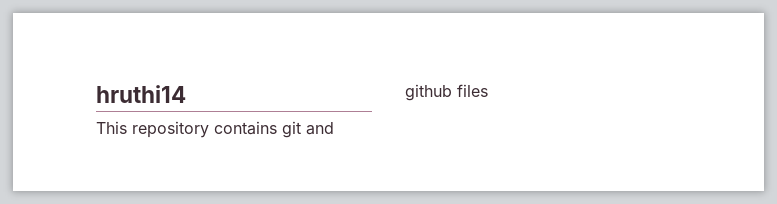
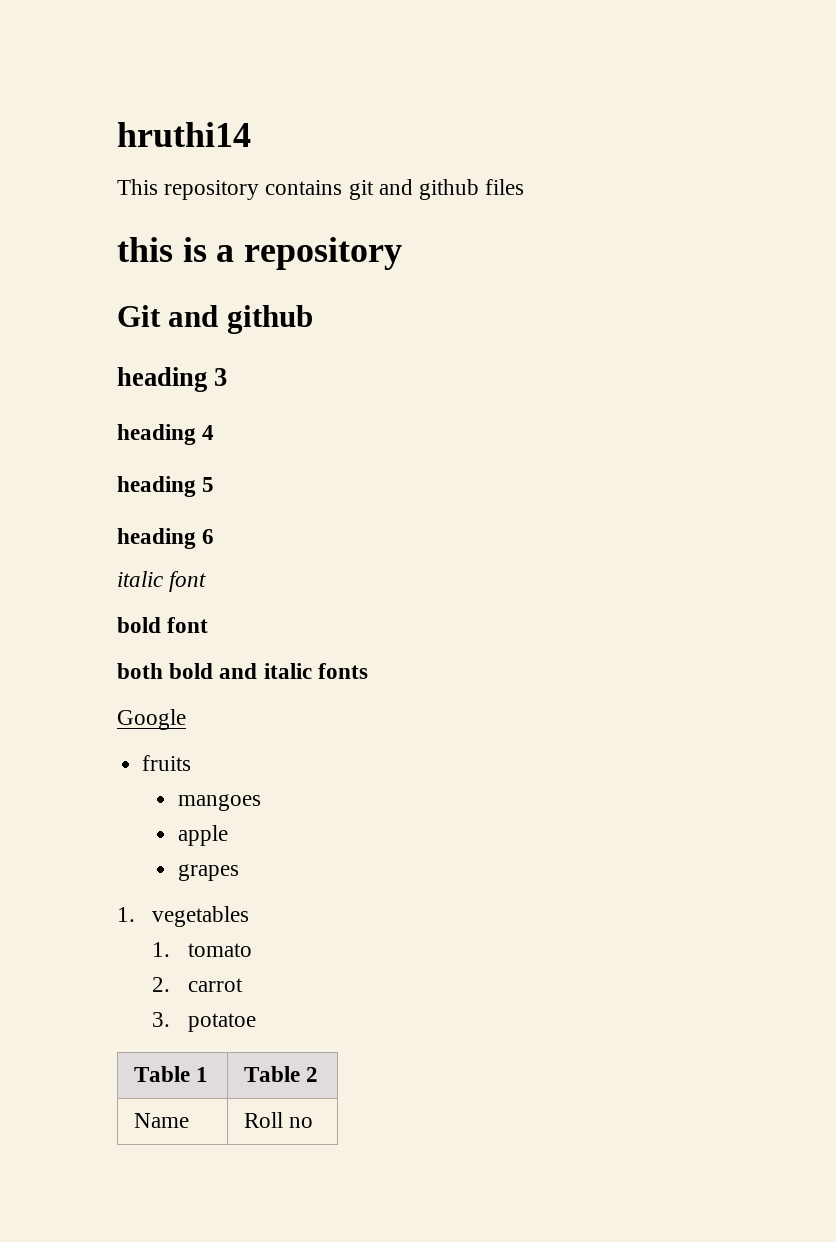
(488, 90) none -> [117,237,403,270] [117,305,313,334] [117,367,228,392] [117,424,215,445] [117,476,215,497] [117,528,215,549] [117,571,207,592] [117,617,209,633] [117,663,368,679] [117,709,186,730] [142,755,192,771] [177,794,261,811] [177,825,228,846] [177,864,239,881] [117,906,250,927] [152,942,252,957] [152,977,243,992] [152,1012,256,1032] [133,1066,208,1082] [243,1066,318,1082] [133,1113,189,1128] [243,1112,313,1128] // this is a repository // Git and github // heading 3 // heading 4 // heading 5 // heading 6 // italic font // bold font // both bold and italic fonts // Google // fruits // mangoes // apple // grapes // 1. vegetables // 1. tomato // 2. carrot // 3. potatoe // Table 1 | Table 2 // Name | Roll no

